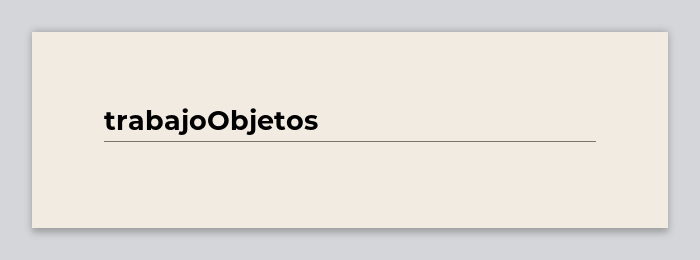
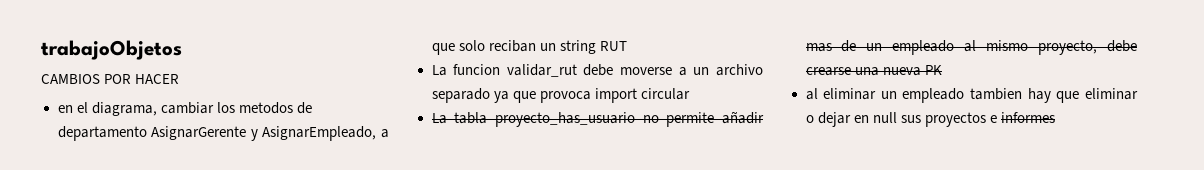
(318, 121) none -> [41,74,180,84] [57,102,312,116] [57,126,389,141] [431,40,627,55] [431,64,763,77] [431,88,690,103] [431,111,764,127] [805,40,1137,55] [805,65,942,76] [805,88,1138,103] [805,112,1055,127] // CAMBIOS POR HACER // en el diagrama, cambiar los metodos de departamento AsignarGerente y AsignarEmpleado, a que solo reciban un string RUT // La funcion validar_rut debe moverse a un archivo separado ya que provoca import circular // La tabla proyecto_has_usuario no permite añadir mas de un empleado al mismo proyecto, debe crearse una nueva PK // al eliminar un empleado tambien hay que eliminar o dejar en null sus proyectos e informes

